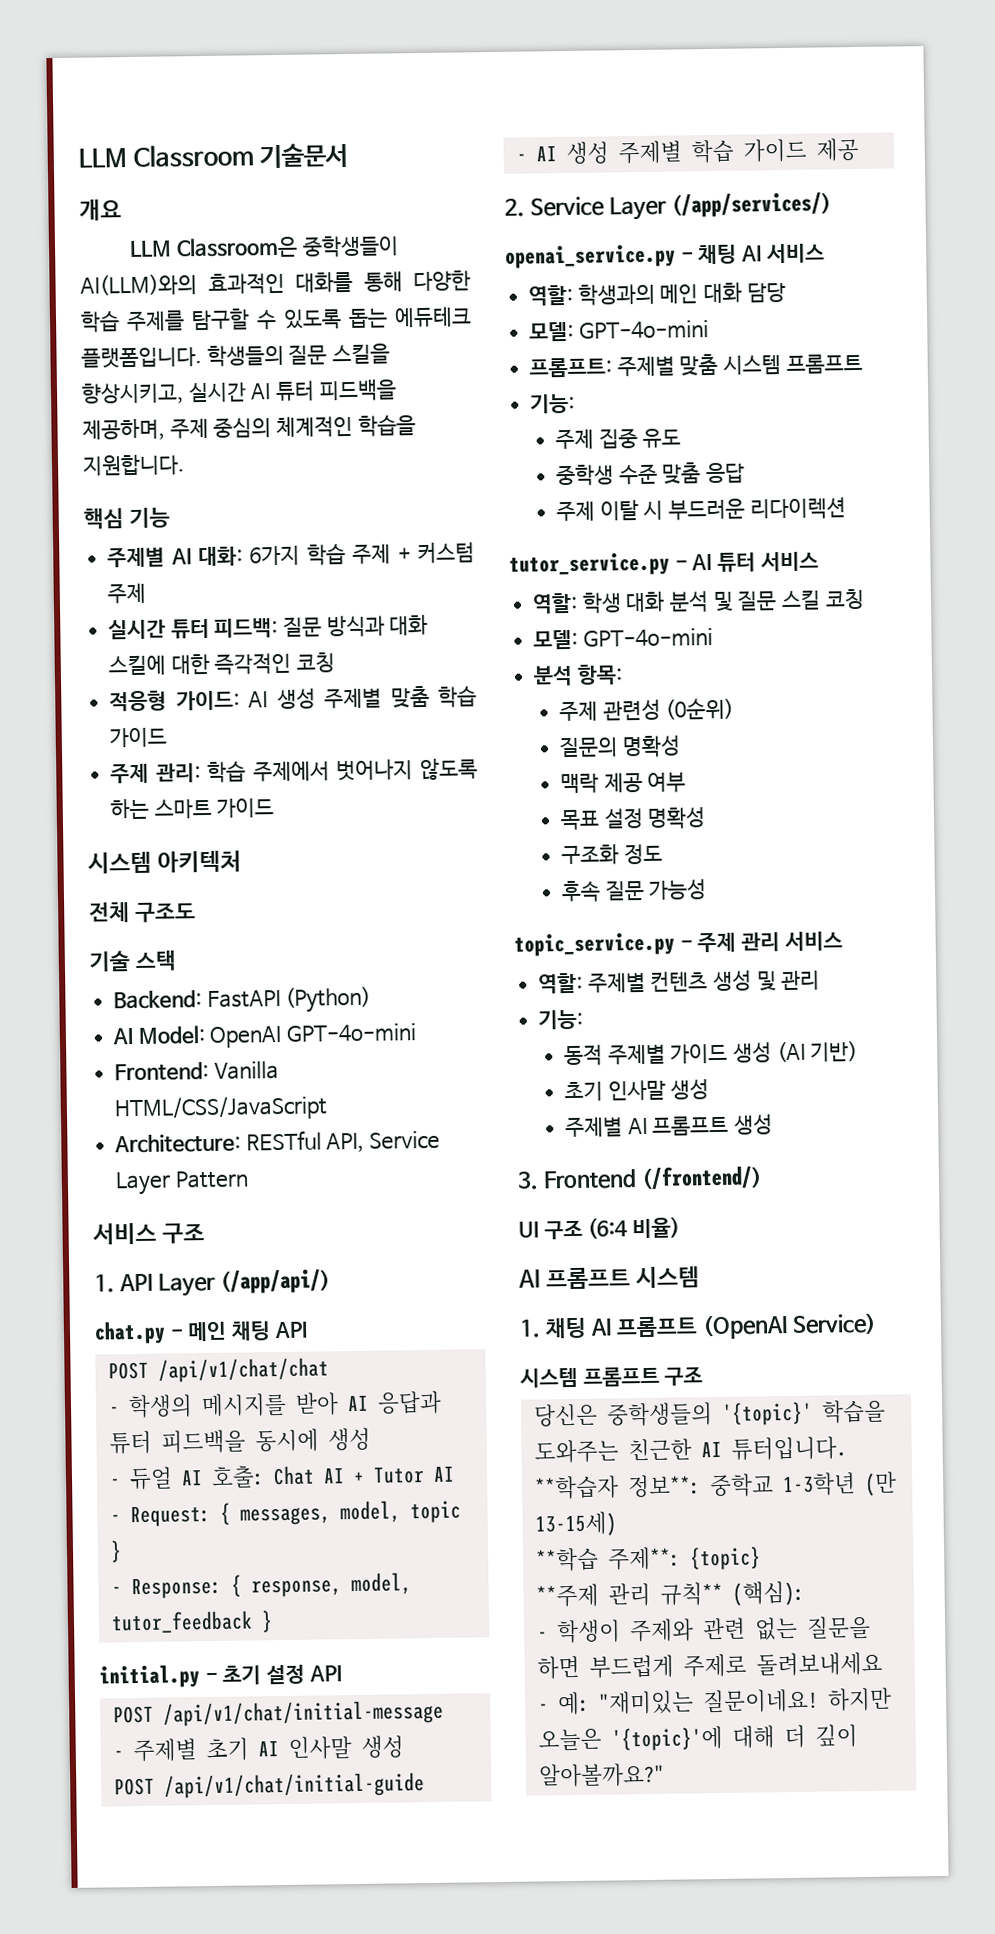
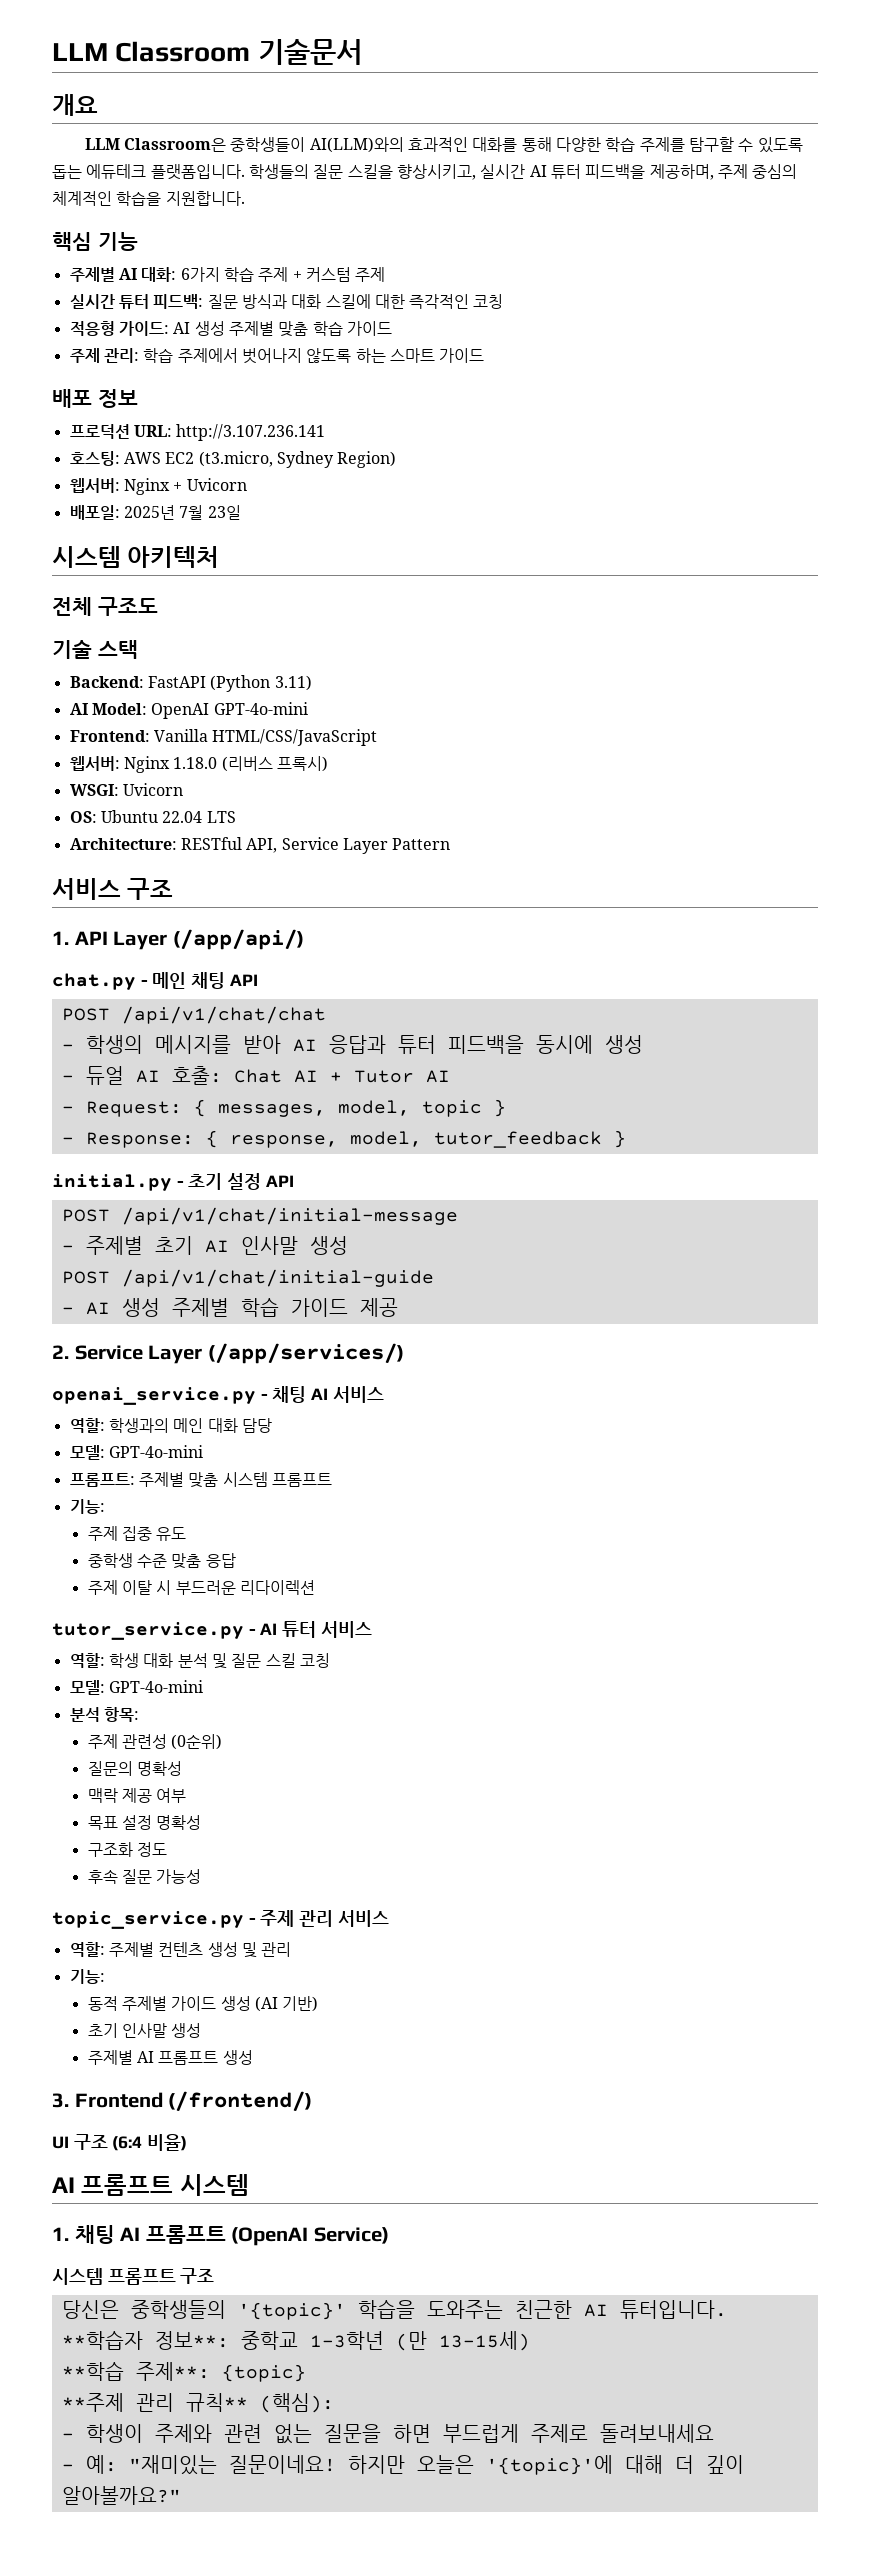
(275, 808) none -> [52,389,138,408] [69,424,326,441] [69,451,397,468] [69,478,247,495] [69,505,241,520] // 배포 정보 // 프로덕션 URL: http://3.107.236.141 // 호스팅: AWS EC2 (t3.micro, Sydney Region) // 웹서버: Nginx + Uvicorn // 배포일: 2025년 7월 23일
[285,986,372,1013] (Python) -> [210,675,312,692] (Python 3.11)
(329, 1108) none -> [69,756,328,773] [69,783,183,796] [69,810,236,823] // 웹서버: Nginx 1.18.0 (리버스 프록시) // WSGI: Uvicorn // OS: Ubuntu 22.04 LTS

